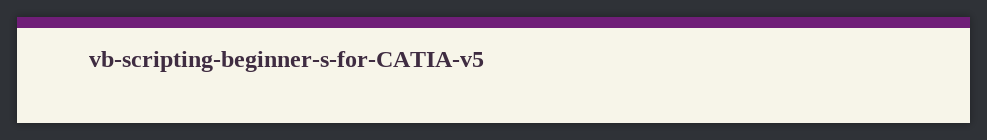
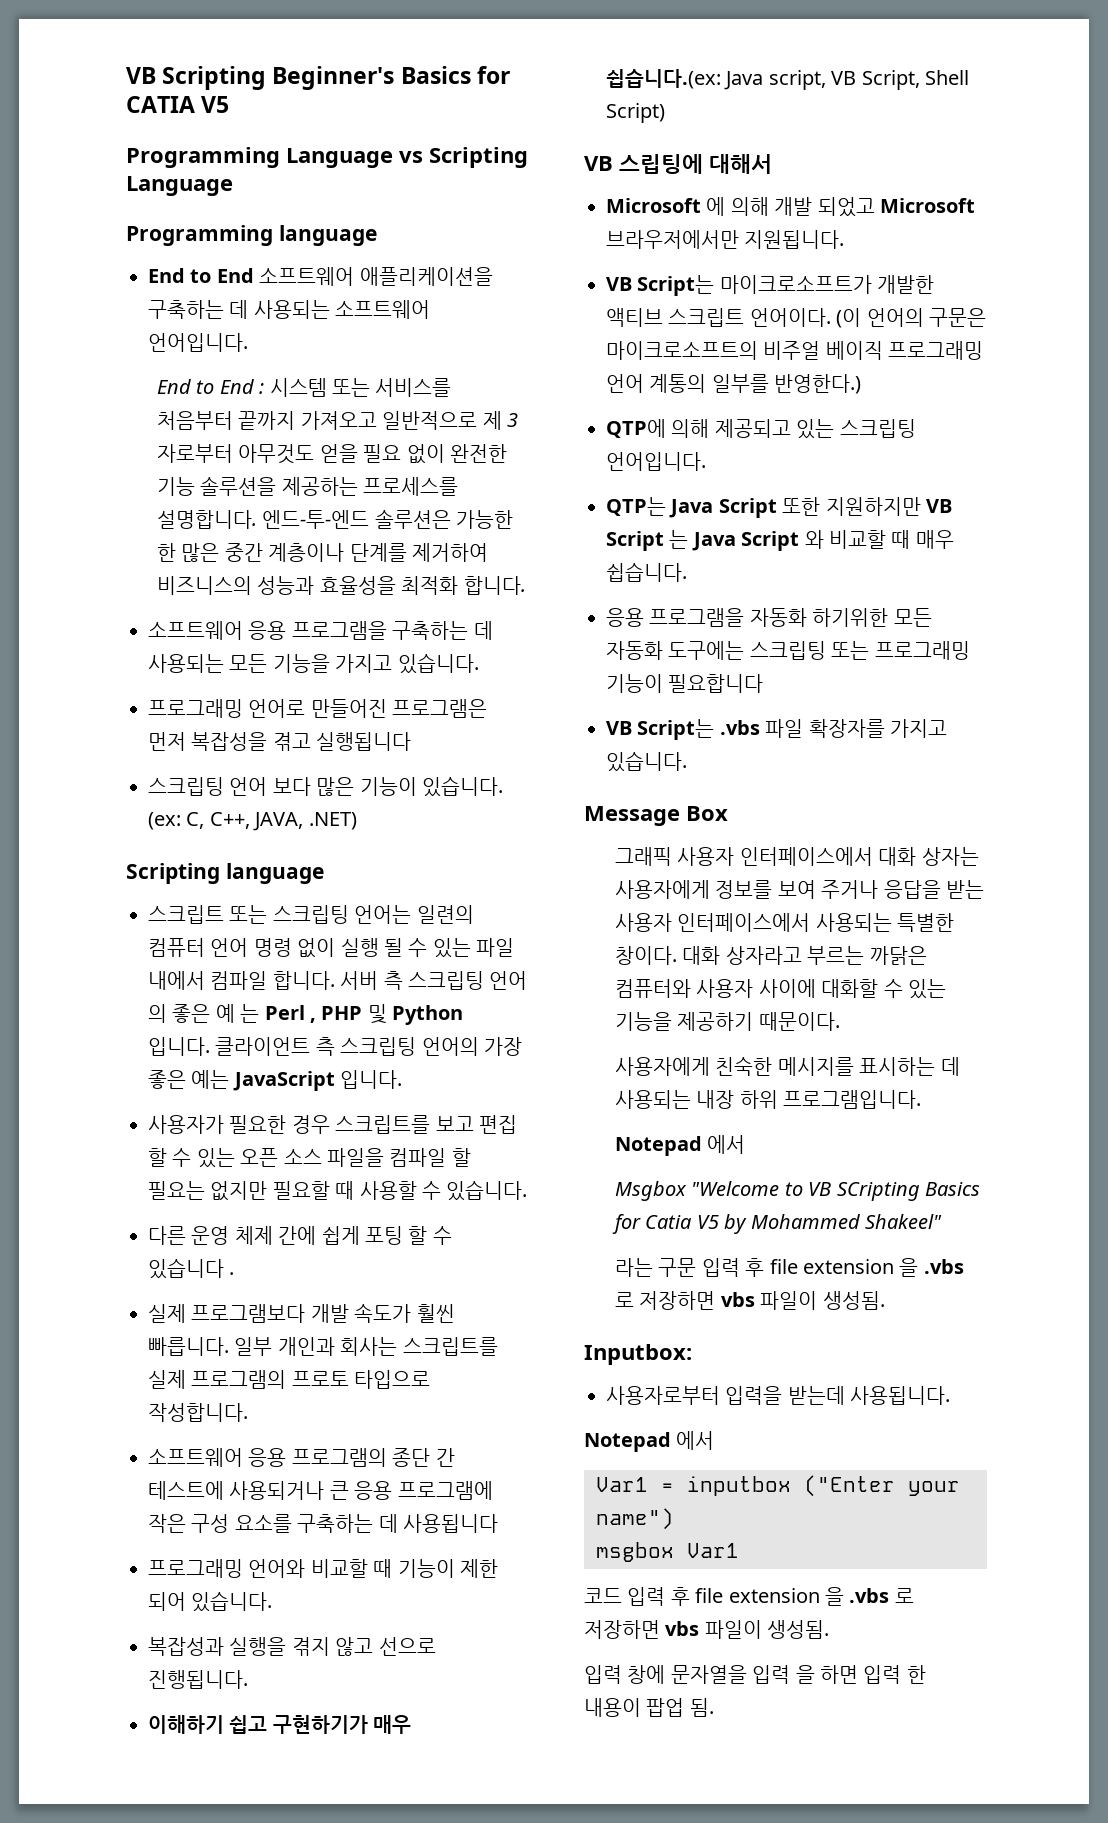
[89,51,484,72] vb-scripting-beginner-s-for-CATIA-v5 -> [126,66,510,90] [126,96,230,113] [126,147,528,168] [126,176,233,196] [126,225,377,246] [148,267,493,286] [148,300,431,319] [148,333,248,352] [156,378,452,397] [156,411,518,430] [156,444,507,464] [156,476,459,496] [156,509,514,529] [156,543,488,562] [156,576,526,595] [148,621,493,640] [148,653,479,674] [148,699,488,718] [148,732,412,751] [148,776,503,797] [148,812,357,831] [126,863,324,884] [148,905,474,924] [148,938,515,958] [148,971,528,990] [148,1004,464,1025] [148,1037,522,1056] [148,1070,403,1091] [148,1115,517,1134] [148,1148,471,1168] [148,1180,528,1201] [148,1226,452,1245] [148,1258,235,1279] [148,1303,455,1323] [148,1337,498,1356] [148,1370,431,1389] [148,1403,248,1422] [148,1448,455,1467] [148,1481,493,1500] [148,1514,498,1533] [148,1559,498,1578] [148,1591,273,1612] [148,1637,436,1656] [148,1670,248,1689] [148,1715,412,1734] [606,69,969,90] [606,103,665,123] [584,154,772,174] [606,197,975,217] [606,230,845,249] [606,275,935,296] [606,308,986,328] [606,341,984,360] [606,374,862,394] [606,419,916,439] [606,452,706,471] [606,497,952,518] [606,530,954,551] [606,562,687,582] [606,608,932,627] [606,641,970,660] [606,674,764,693] [606,719,947,740] [606,751,687,772] [584,806,728,826] [614,847,979,866] [614,880,984,899] [614,913,955,932] [614,946,927,965] [614,979,946,999] [614,1012,840,1031] [614,1056,960,1076] [614,1090,922,1109] [614,1135,746,1156] [614,1181,980,1201] [611,1214,942,1234] [614,1258,964,1277] [614,1291,885,1310] [584,1344,692,1365] [606,1386,951,1405] [584,1431,715,1452] [596,1475,960,1497] [596,1508,674,1530] [596,1542,739,1562] [584,1587,914,1606] [584,1620,830,1639] [584,1665,926,1684] [584,1698,714,1717] VB Scripting Beginner's Basics for CATIA V5 // Programming Language vs Scripting Language // Programming language // End to End 소프트웨어 애플리케이션을 구축하는 데 사용되는 소프트웨어 언어입니다. // End to End : 시스템 또는 서비스를 처음부터 끝까지 가져오고 일반적으로 제 3 자로부터 아무것도 얻을 필요 없이 완전한 기능 솔루션을 제공하는 프로세스를 설명합니다. 엔드-투-엔드 솔루션은 가능한 한 많은 중간 계층이나 단계를 제거하여 비즈니스의 성능과 효율성을 최적화 합니다. // 소프트웨어 응용 프로그램을 구축하는 데 사용되는 모든 기능을 가지고 있습니다. // 프로그래밍 언어로 만들어진 프로그램은 먼저 복잡성을 겪고 실행됩니다 // 스크립팅 언어 보다 많은 기능이 있습니다. (ex: C, C++, JAVA, .NET) // Scripting language // 스크립트 또는 스크립팅 언어는 일련의 컴퓨터 언어 명령 없이 실행 될 수 있는 파일 내에서 컴파일 합니다. 서버 측 스크립팅 언어 의 좋은 예 는 Perl , PHP 및 Python 입니다. 클라이언트 측 스크립팅 언어의 가장 좋은 예는 JavaScript 입니다. // 사용자가 필요한 경우 스크립트를 보고 편집 할 수 있는 오픈 소스 파일을 컴파일 할 필요는 없지만 필요할 때 사용할 수 있습니다. // 다른 운영 체제 간에 쉽게 포팅 할 수 있습니다 . // 실제 프로그램보다 개발 속도가 훨씬 빠릅니다. 일부 개인과 회사는 스크립트를 실제 프로그램의 프로토 타입으로 작성합니다. // 소프트웨어 응용 프로그램의 종단 간 테스트에 사용되거나 큰 응용 프로그램에 작은 구성 요소를 구축하는 데 사용됩니다 // 프로그래밍 언어와 비교할 때 기능이 제한 되어 있습니다. // 복잡성과 실행을 겪지 않고 선으로 진행됩니다. // 이해하기 쉽고 구현하기가 매우 쉽습니다.(ex: Java script, VB Script, Shell Script) // VB 스립팅에 대해서 // Microsoft 에 의해 개발 되었고 Microsoft 브라우저에서만 지원됩니다. // VB Script는 마이크로소프트가 개발한 액티브 스크립트 언어이다. (이 언어의 구문은 마이크로소프트의 비주얼 베이직 프로그래밍 언어 계통의 일부를 반영한다.) // QTP에 의해 제공되고 있는 스크립팅 언어입니다. // QTP는 Java Script 또한 지원하지만 VB Script 는 Java Script 와 비교할 때 매우 쉽습니다. // 응용 프로그램을 자동화 하기위한 모든 자동화 도구에는 스크립팅 또는 프로그래밍 기능이 필요합니다 // VB Script는 .vbs 파일 확장자를 가지고 있습니다. // Message Box // 그래픽 사용자 인터페이스에서 대화 상자는 사용자에게 정보를 보여 주거나 응답을 받는 사용자 인터페이스에서 사용되는 특별한 창이다. 대화 상자라고 부르는 까닭은 컴퓨터와 사용자 사이에 대화할 수 있는 기능을 제공하기 때문이다. // 사용자에게 친숙한 메시지를 표시하는 데 사용되는 내장 하위 프로그램입니다. // Notepad 에서 // Msgbox "Welcome to VB SCripting Basics for Catia V5 by Mohammed Shakeel" // 라는 구문 입력 후 file extension 을 .vbs 로 저장하면 vbs 파일이 생성됨. // Inputbox: // 사용자로부터 입력을 받는데 사용됩니다. // Notepad 에서 // Var1 = inputbox ("Enter your name") // msgbox Var1 // 코드 입력 후 file extension 을 .vbs 로 저장하면 vbs 파일이 생성됨. // 입력 창에 문자열을 입력 을 하면 입력 한 내용이 팝업 됨.

